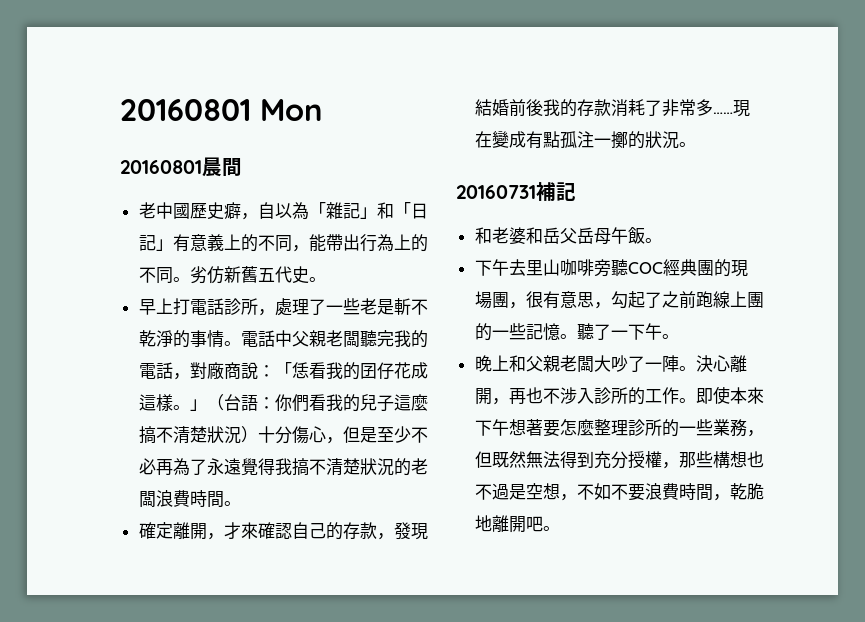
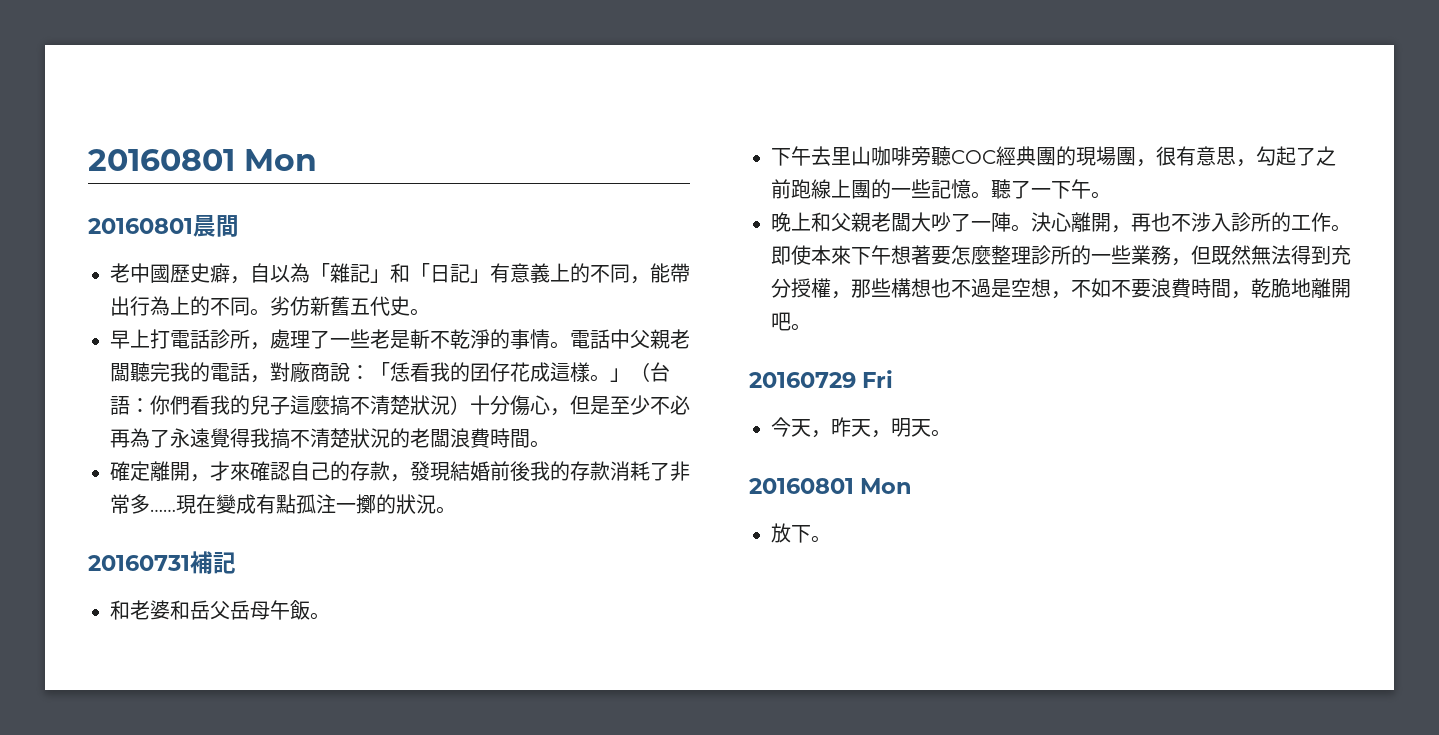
(560, 528) none -> [749,370,894,388] [771,417,951,438] [749,478,913,494] [771,523,831,543] // 20160729 Fri // 今天，昨天，明天。 // 20160801 Mon // 放下。

